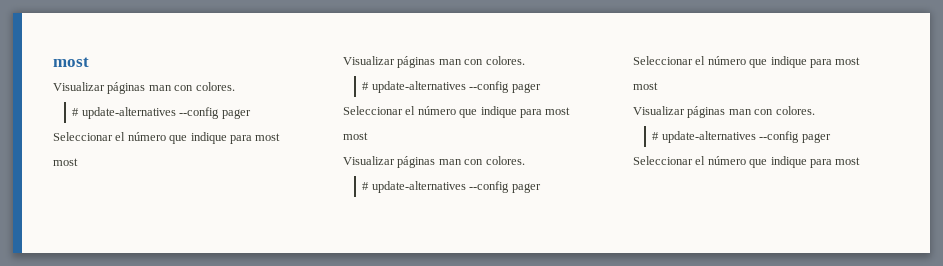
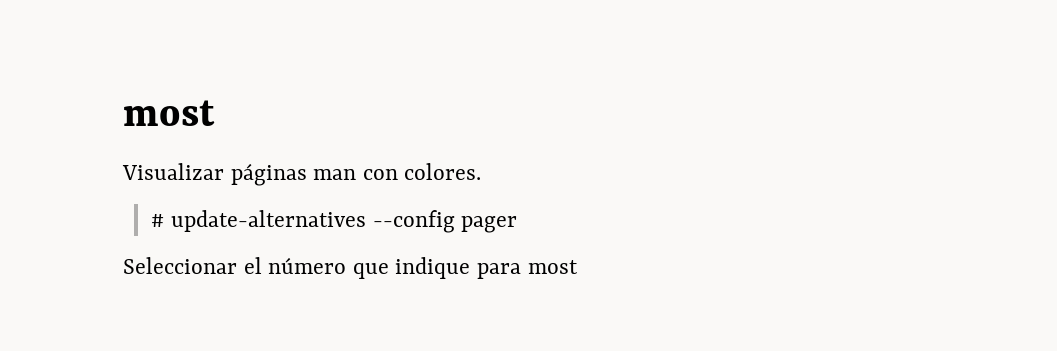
[53,158,78,166] [343,56,525,68] [362,81,541,93] [343,106,571,118] [343,132,368,140] [343,156,525,168] [362,181,541,193] [633,56,861,68] [633,82,658,90] [633,106,815,118] [652,131,831,143] [633,156,861,168] // most // Visualizar páginas man con colores. // # update-alternatives --config pager // Seleccionar el número que indique para most // most // Visualizar páginas man con colores. // # update-alternatives --config pager // Seleccionar el número que indique para most // most // Visualizar páginas man con colores. // # update-alternatives --config pager // Seleccionar el número que indique para most -> (578, 267) none

